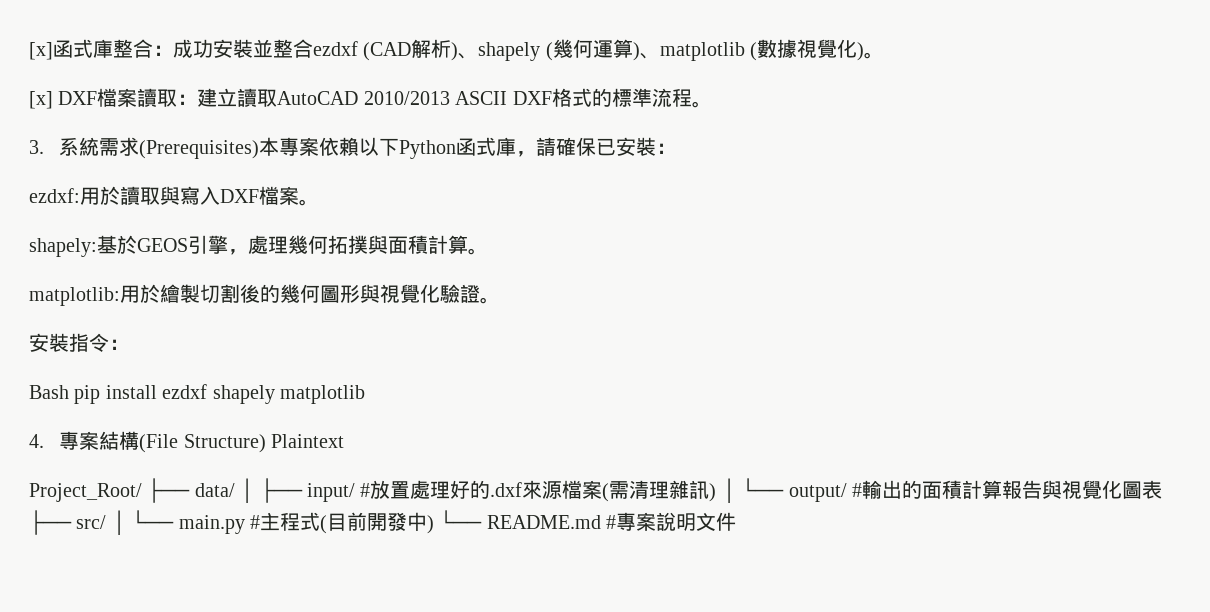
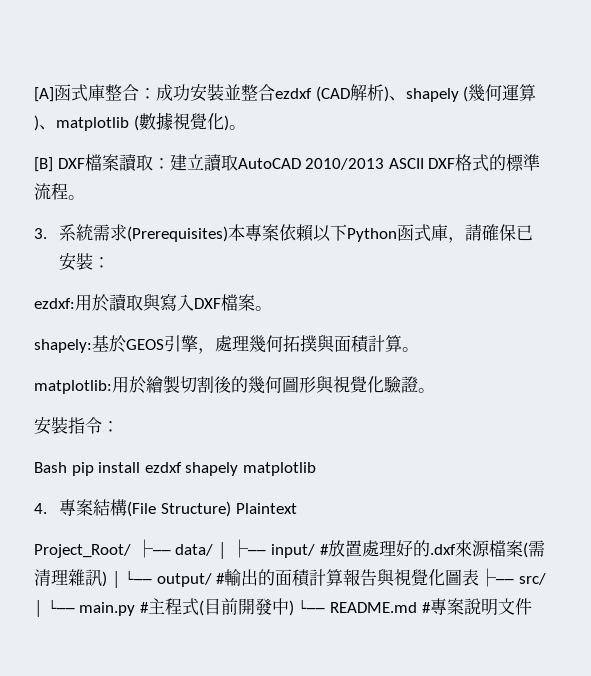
[29,42,53,60] [x] -> [34,87,54,102] [A]
[29,91,53,109] [x] -> [34,157,53,172] [B]

